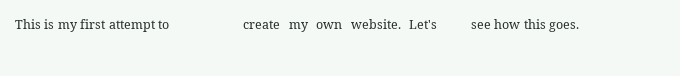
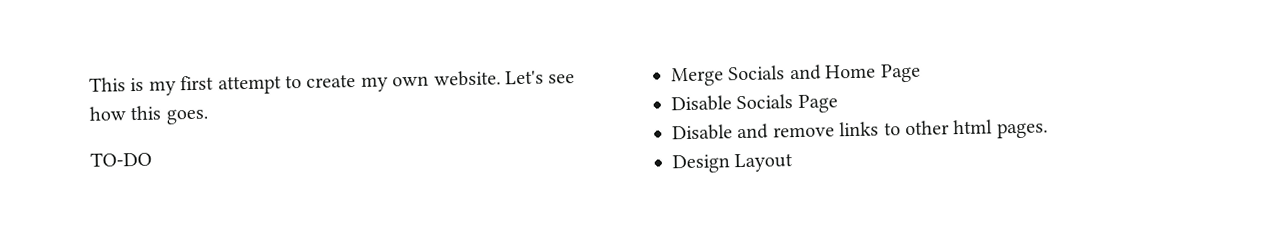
(580, 27) none -> [90,151,152,167] [671,63,921,87] [671,94,838,113] [672,119,1048,141] [672,153,794,174] // TO-DO // Merge Socials and Home Page // Disable Socials Page // Disable and remove links to other html pages. // Design Layout

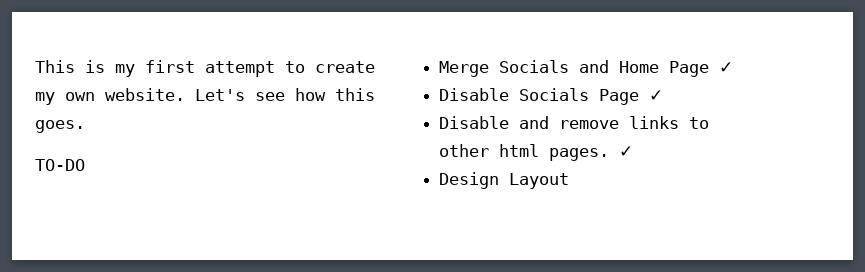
(921, 73) none -> [719,62,734,73] ✓
(838, 103) none -> [649,90,664,101] ✓
(1048, 130) none -> [619,146,634,157] ✓

